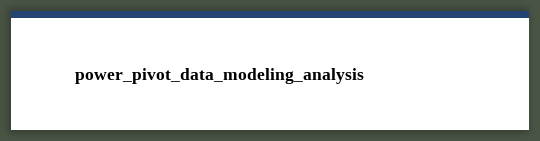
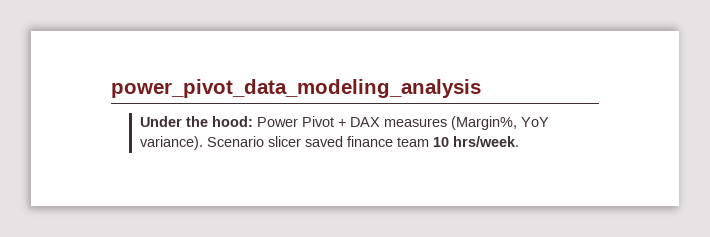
(364, 76) none -> [139,116,549,130] [139,136,519,150] // Under the hood: Power Pivot + DAX measures (Margin%, YoY variance). Scenario slicer saved finance team 10 hrs/week.

